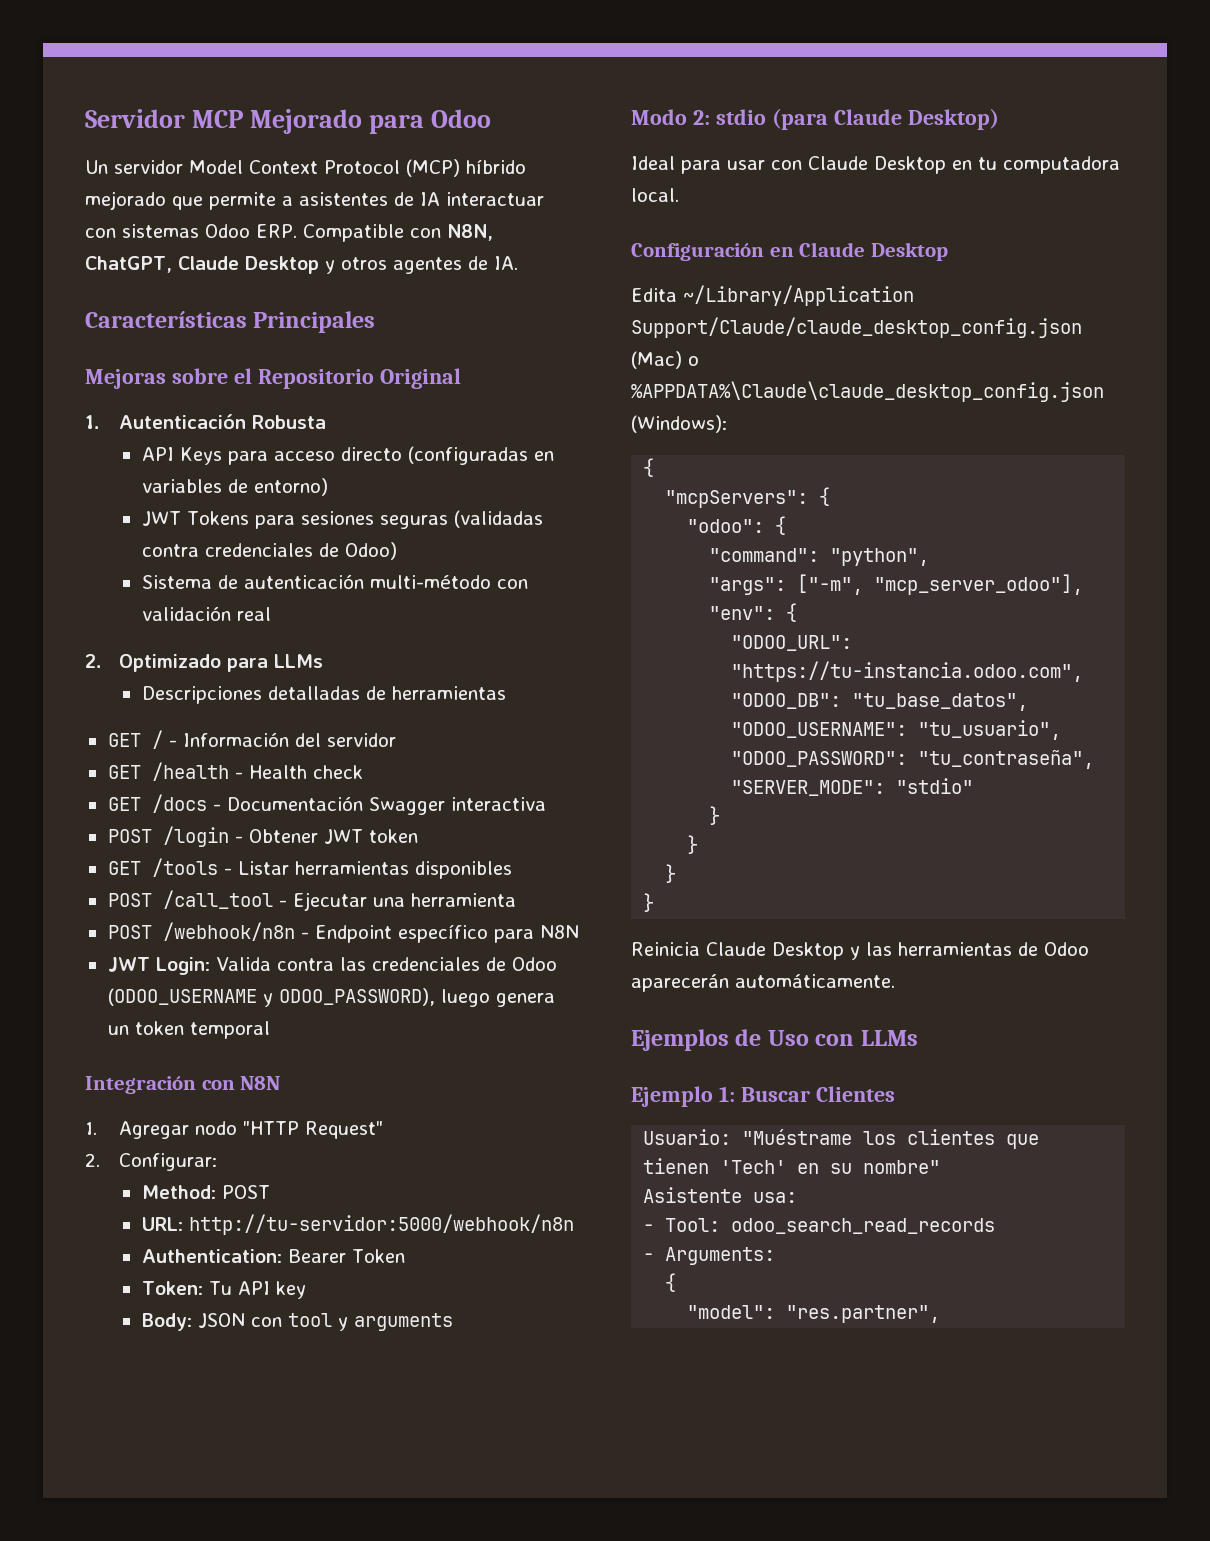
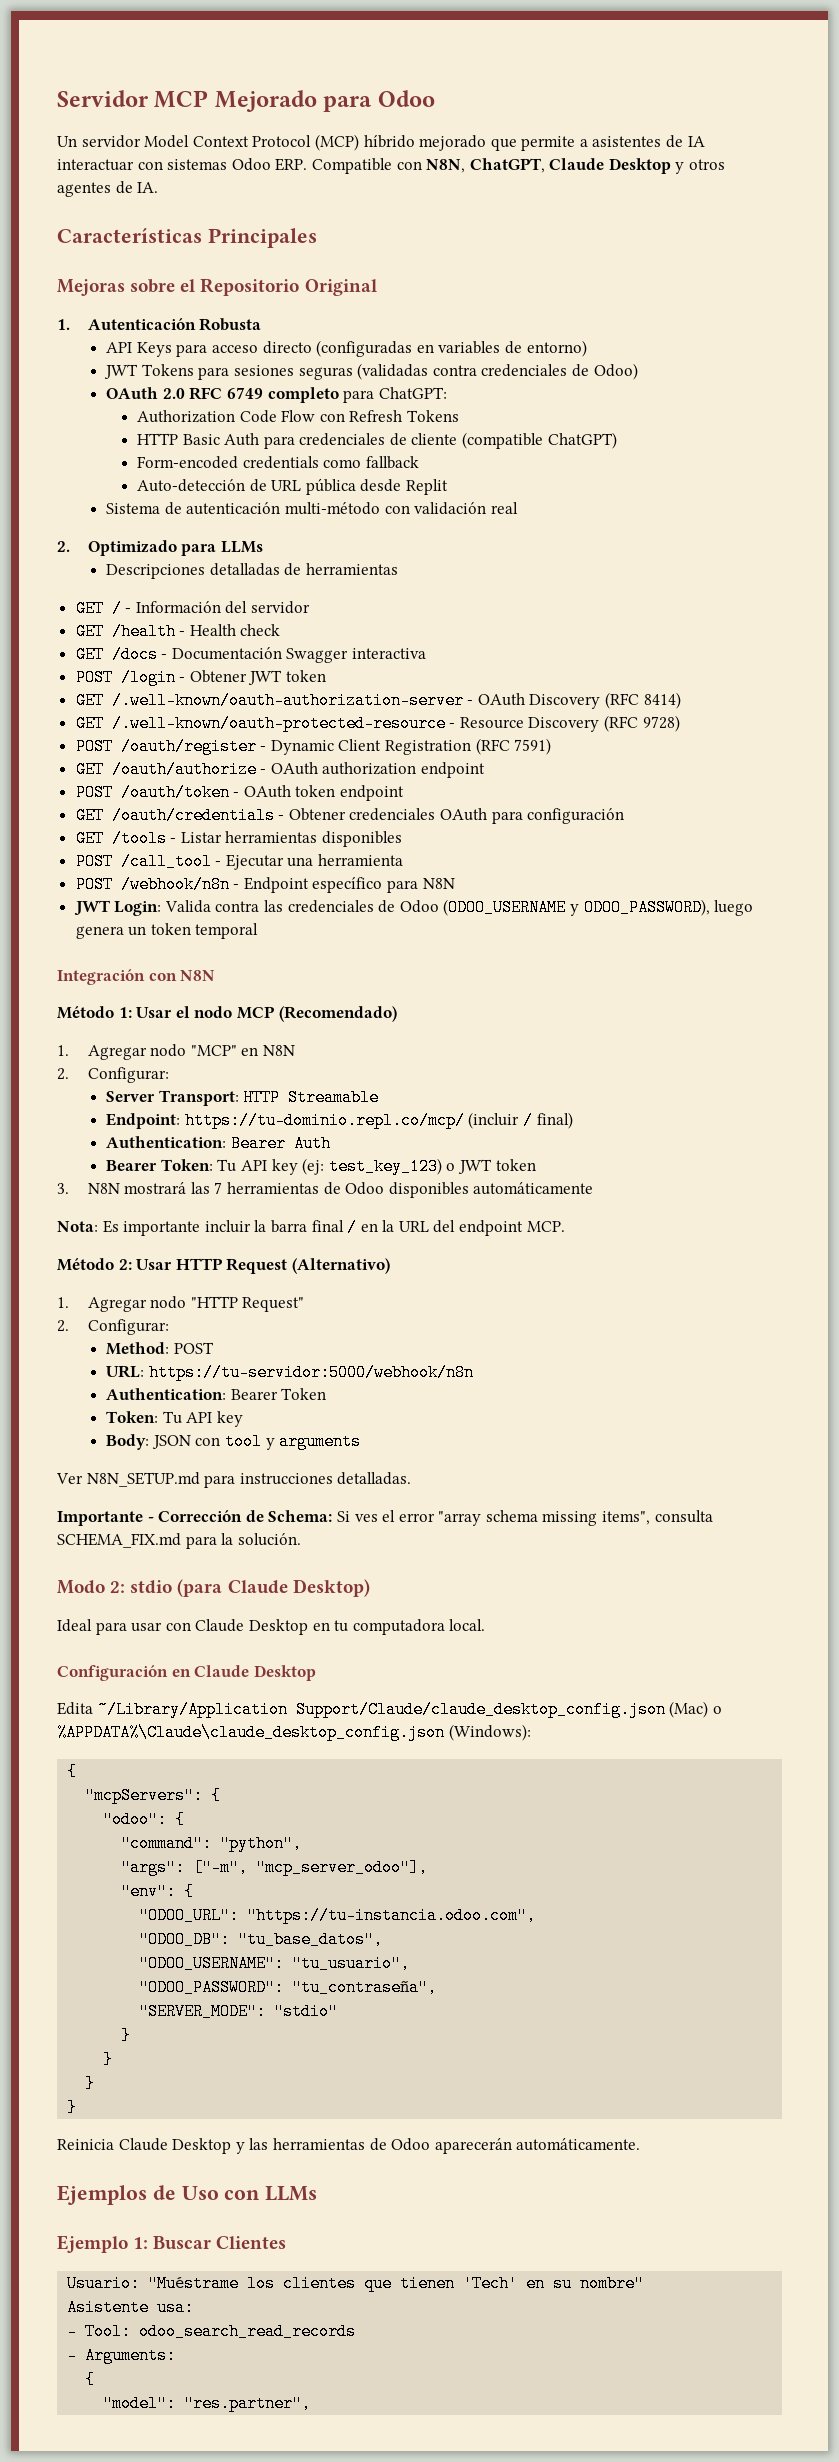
(397, 551) none -> [106,387,447,403] [136,410,459,423] [136,432,617,449] [136,456,419,469] [136,478,448,495] // OAuth 2.0 RFC 6749 completo para ChatGPT: // Authorization Code Flow con Refresh Tokens // HTTP Basic Auth para credenciales de cliente (compatible ChatGPT) // Form-encoded credentials como fallback // Auto-detección de URL pública desde Replit
(418, 836) none -> [75,692,681,709] [75,715,680,732] [75,738,552,755] [75,761,486,778] [75,784,405,801] [75,807,625,824] // GET /.well-known/oauth-authorization-server - OAuth Discovery (RFC 8414) // GET /.well-known/oauth-protected-resource - Resource Discovery (RFC 9728) // POST /oauth/register - Dynamic Client Registration (RFC 7591) // GET /oauth/authorize - OAuth authorization endpoint // POST /oauth/token - OAuth token endpoint // GET /oauth/credentials - Obtener credenciales OAuth para configuración
(281, 1083) none -> [57,1006,397,1022] [57,1044,295,1060] [57,1067,169,1083] [106,1089,380,1106] [106,1112,573,1129] [106,1135,331,1152] [106,1158,536,1175] [57,1182,594,1198] [57,1219,565,1236] [57,1258,390,1274] // Método 1: Usar el nodo MCP (Recomendado) // 1. Agregar nodo "MCP" en N8N // 2. Configurar: // Server Transport: HTTP Streamable // Endpoint: https://tu-dominio.repl.co/mcp/ (incluir / final) // Authentication: Bearer Auth // Bearer Token: Tu API key (ej: test_key_123) o JWT token // 3. N8N mostrará las 7 herramientas de Odoo disponibles automáticamente // Nota: Es importante incluir la barra final / en la URL del endpoint MCP. // Método 2: Usar HTTP Request (Alternativo)
[188,1214,574,1235] http://tu-servidor:5000/webhook/n8n -> [148,1364,474,1381] https://tu-servidor:5000/webhook/n8n
(453, 1322) none -> [56,1472,412,1488] [57,1510,713,1526] [57,1533,301,1549] // Ver N8N_SETUP.md para instrucciones detalladas. // Importante - Corrección de Schema: Si ves el error "array schema missing items", consulta SCHEMA_FIX.md para la solución.

